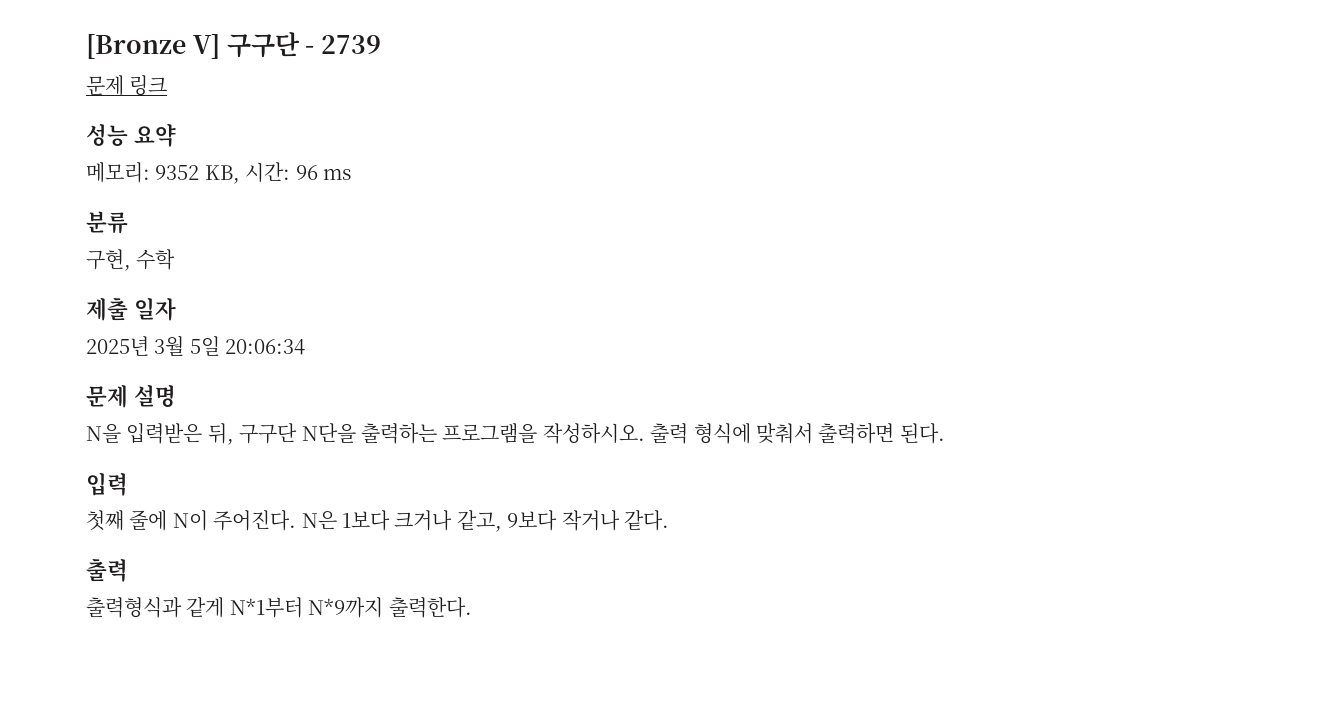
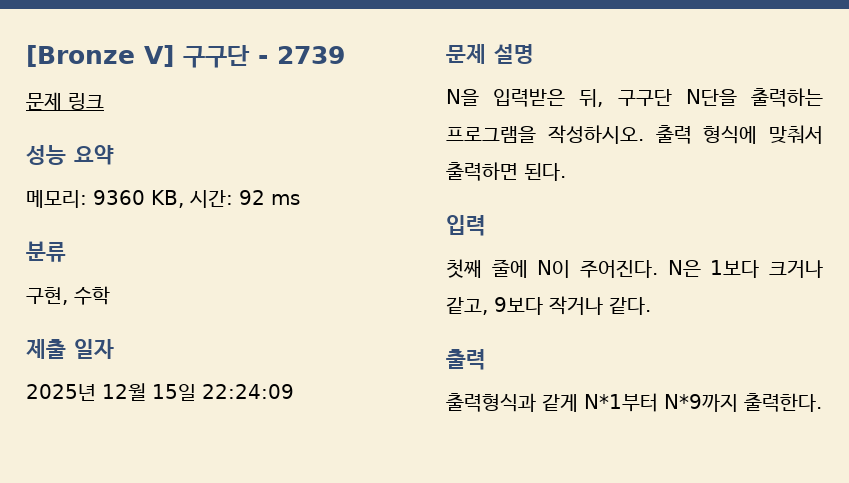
[155,165,200,180] 9352 -> [93,190,145,205] 9360
[295,165,318,180] 96 -> [239,190,265,205] 92
[154,335,306,356] 3월 5일 20:06:34 -> [102,383,294,401] 12월 15일 22:24:09

